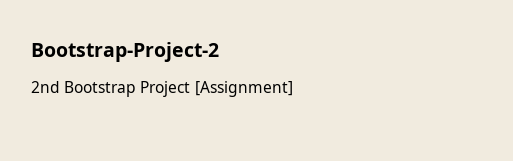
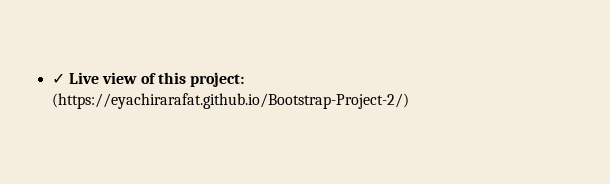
[31,42,219,62] [31,81,293,97] Bootstrap-Project-2 // 2nd Bootstrap Project [Assignment] -> [52,72,244,87] [52,93,410,109] ✓ Live view of this project: (https://eyachirarafat.github.io/Bootstrap-Project-2/)

